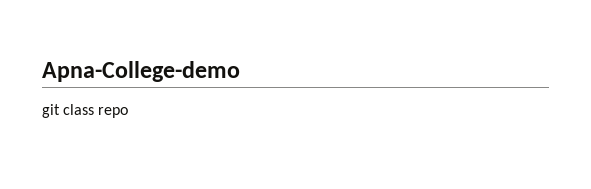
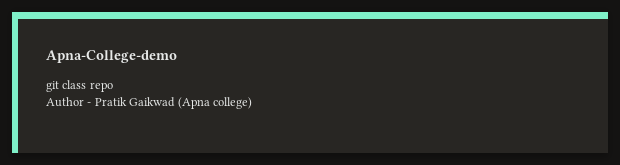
(129, 112) none -> [46,97,252,109] // Author - Pratik Gaikwad (Apna college)

